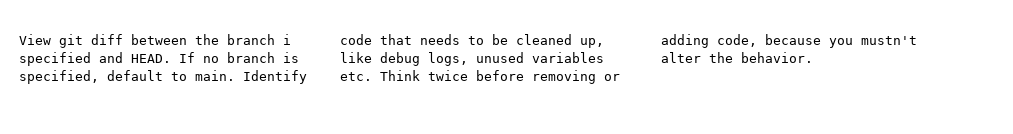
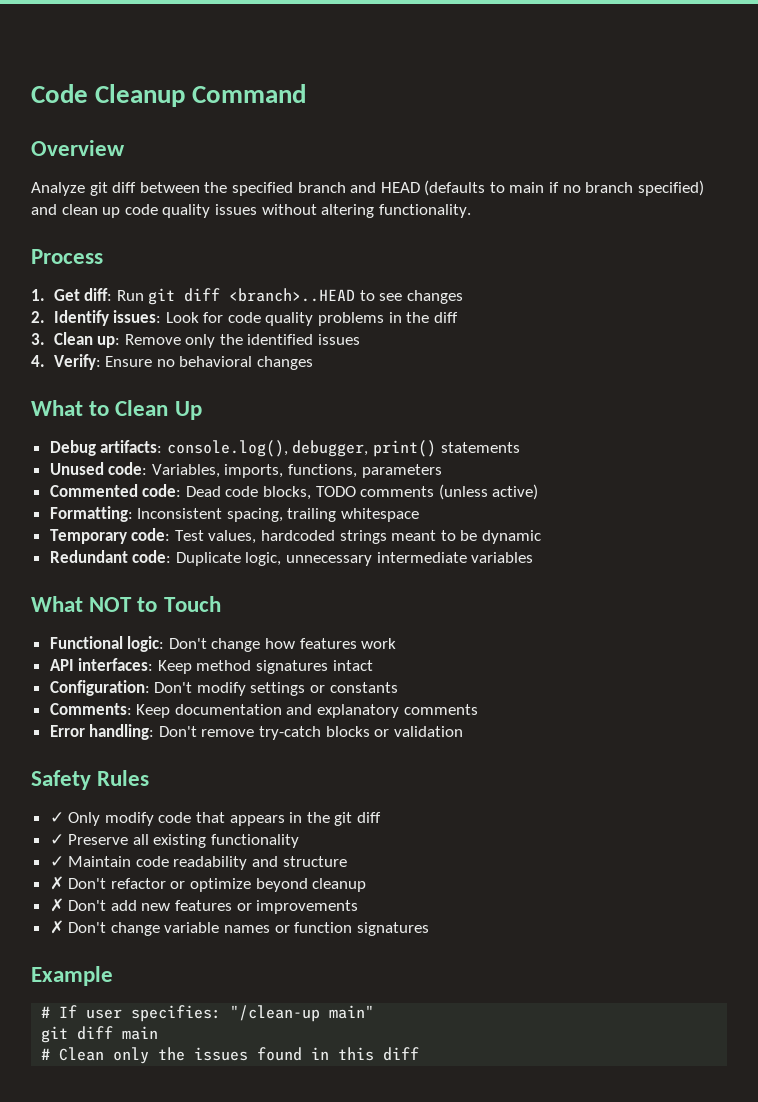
[19,34,291,48] [19,52,299,66] [19,70,307,84] [340,34,604,48] [340,52,604,66] [340,70,620,84] [661,34,917,48] [661,52,813,63] View git diff between the branch i specified and HEAD. If no branch is specified, default to main. Identify code that needs to be cleaned up, like debug logs, unused variables etc. Think twice before removing or adding code, because you mustn't alter the behavior. -> [31,84,307,107] [31,140,125,156] [31,180,704,196] [31,204,471,218] [31,249,103,264] [31,288,464,305] [31,310,458,326] [31,332,361,348] [31,354,313,370] [31,400,202,420] [49,440,520,457] [49,462,442,478] [49,484,539,500] [49,506,420,522] [49,528,542,544] [49,550,534,566] [31,596,221,612] [49,636,397,652] [49,658,373,674] [49,680,398,696] [49,703,478,718] [49,724,463,740] [31,770,150,790] [49,812,382,826] [49,834,300,848] [49,856,347,870] [49,876,367,892] [49,898,359,914] [49,920,429,936] [31,966,113,986] [41,1005,375,1022] [41,1026,159,1043] [41,1047,420,1064] Code Cleanup Command // Overview // Analyze git diff between the specified branch and HEAD (defaults to main if no branch specified) and clean up code quality issues without altering functionality. // Process // 1. Get diff: Run git diff <branch>..HEAD to see changes // 2. Identify issues: Look for code quality problems in the diff // 3. Clean up: Remove only the identified issues // 4. Verify: Ensure no behavioral changes // What to Clean Up // Debug artifacts: console.log(), debugger, print() statements // Unused code: Variables, imports, functions, parameters // Commented code: Dead code blocks, TODO comments (unless active) // Formatting: Inconsistent spacing, trailing whitespace // Temporary code: Test values, hardcoded strings meant to be dynamic // Redundant code: Duplicate logic, unnecessary intermediate variables // What NOT to Touch // Functional logic: Don't change how features work // API interfaces: Keep method signatures intact // Configuration: Don't modify settings or constants // Comments: Keep documentation and explanatory comments // Error handling: Don't remove try-catch blocks or validation // Safety Rules // ✓ Only modify code that appears in the git diff // ✓ Preserve all existing functionality // ✓ Maintain code readability and structure // ✗ Don't refactor or optimize beyond cleanup // ✗ Don't add new features or improvements // ✗ Don't change variable names or function signatures // Example // # If user specifies: "/clean-up main" // git diff main // # Clean only the issues found in this diff

